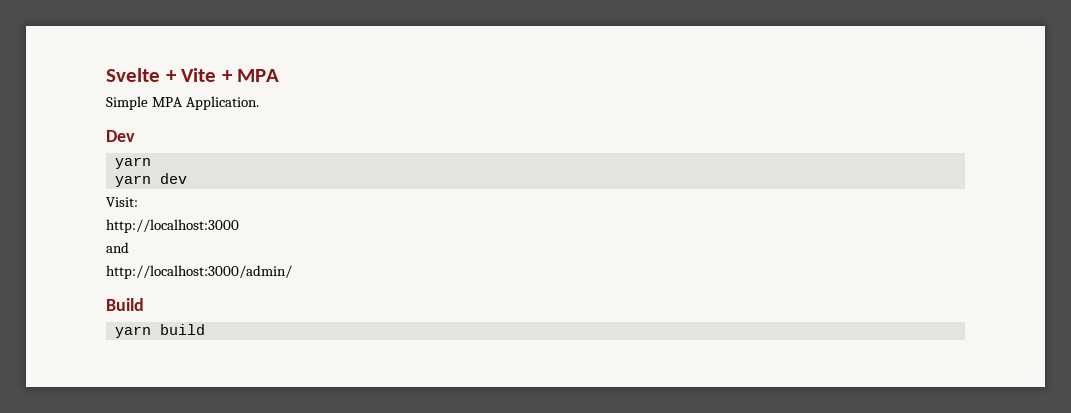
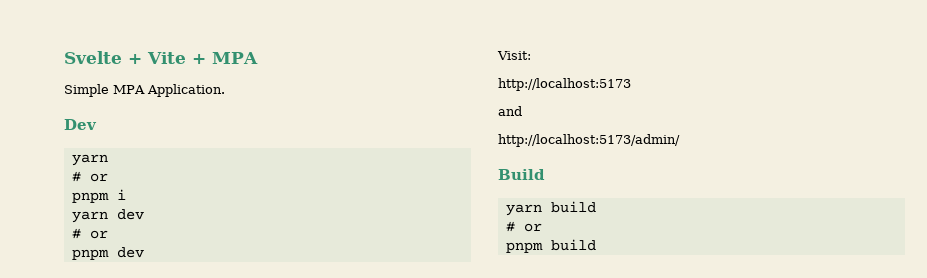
[114,175,151,187] yarn -> [71,171,108,182] [71,189,126,203] [71,209,144,223] [71,228,108,239] [71,249,109,260] # or // pnpm i // yarn dev // # or // pnpm
[106,219,239,233] http://localhost:3000 -> [498,78,631,91] http://localhost:5173
[106,265,292,279] http://localhost:3000/admin/ -> [498,134,680,147] http://localhost:5173/admin/
(205, 329) none -> [505,221,542,232] [505,239,596,253] // # or // pnpm build

